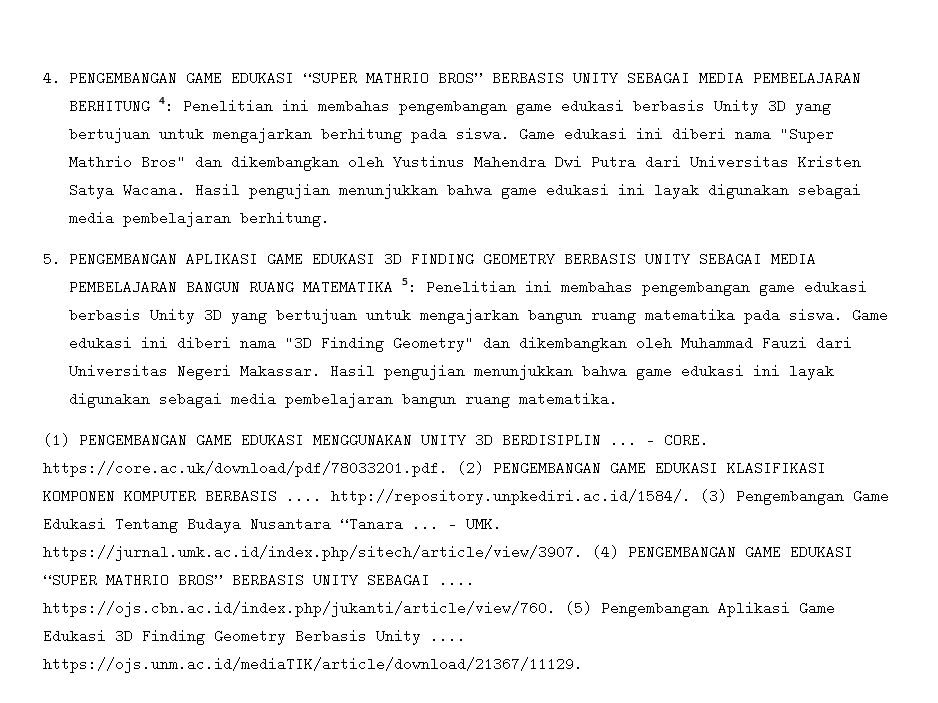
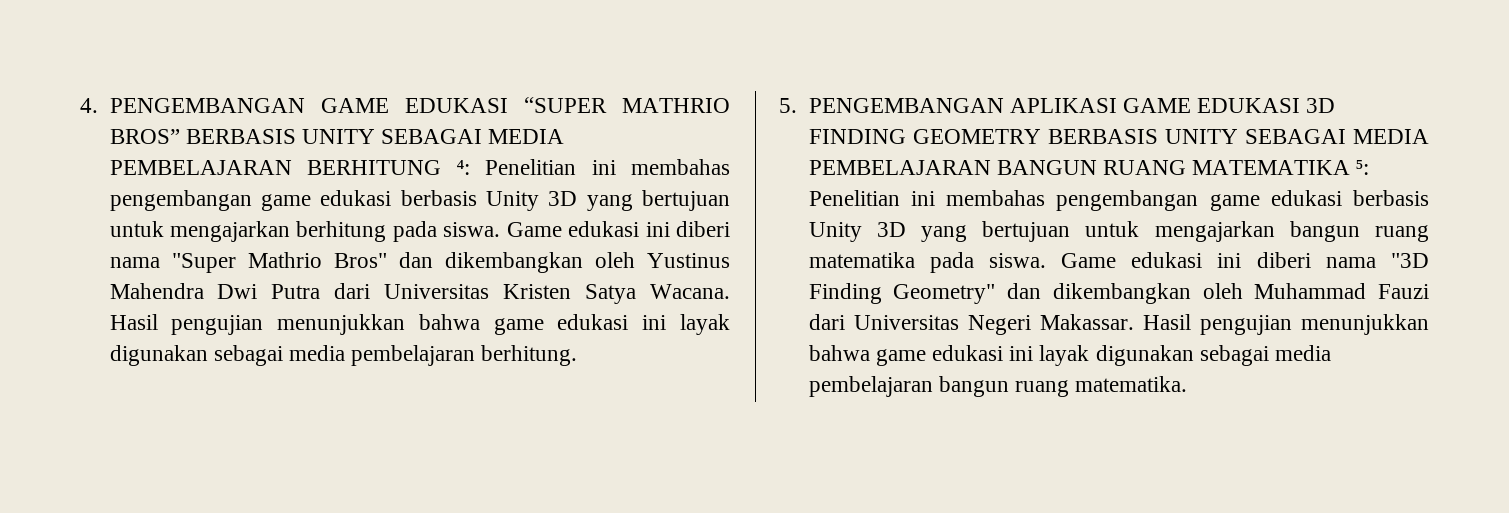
[43,433,709,447] [43,461,826,477] [43,489,889,505] [43,517,502,533] [43,545,853,561] [43,573,475,587] [43,601,835,617] [43,629,466,645] [43,657,583,673] // (1) PENGEMBANGAN GAME EDUKASI MENGGUNAKAN UNITY 3D BERDISIPLIN ... - CORE. https://core.ac.uk/download/pdf/78033201.pdf. (2) PENGEMBANGAN GAME EDUKASI KLASIFIKASI KOMPONEN KOMPUTER BERBASIS .... http://repository.unpkediri.ac.id/1584/. (3) Pengembangan Game Edukasi Tentang Budaya Nusantara “Tanara ... - UMK. https://jurnal.umk.ac.id/index.php/sitech/article/view/3907. (4) PENGEMBANGAN GAME EDUKASI “SUPER MATHRIO BROS” BERBASIS UNITY SEBAGAI .... https://ojs.cbn.ac.id/index.php/jukanti/article/view/760. (5) Pengembangan Aplikasi Game Edukasi 3D Finding Geometry Berbasis Unity .... https://ojs.unm.ac.id/mediaTIK/article/download/21367/11129. -> (1188, 384) none

